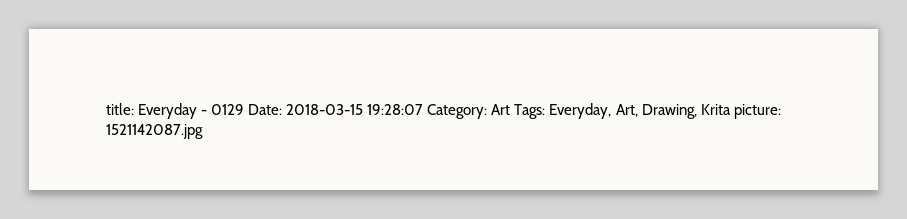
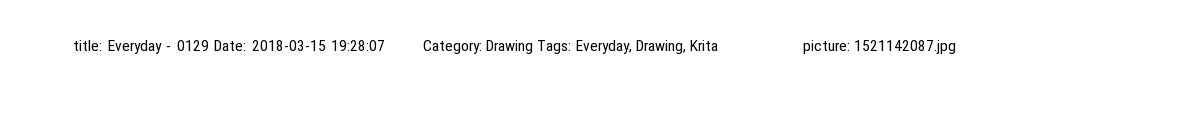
[491,104,511,115] Art -> [486,40,534,54] Drawing
[615,104,638,117] Art, -> (632, 47) none

